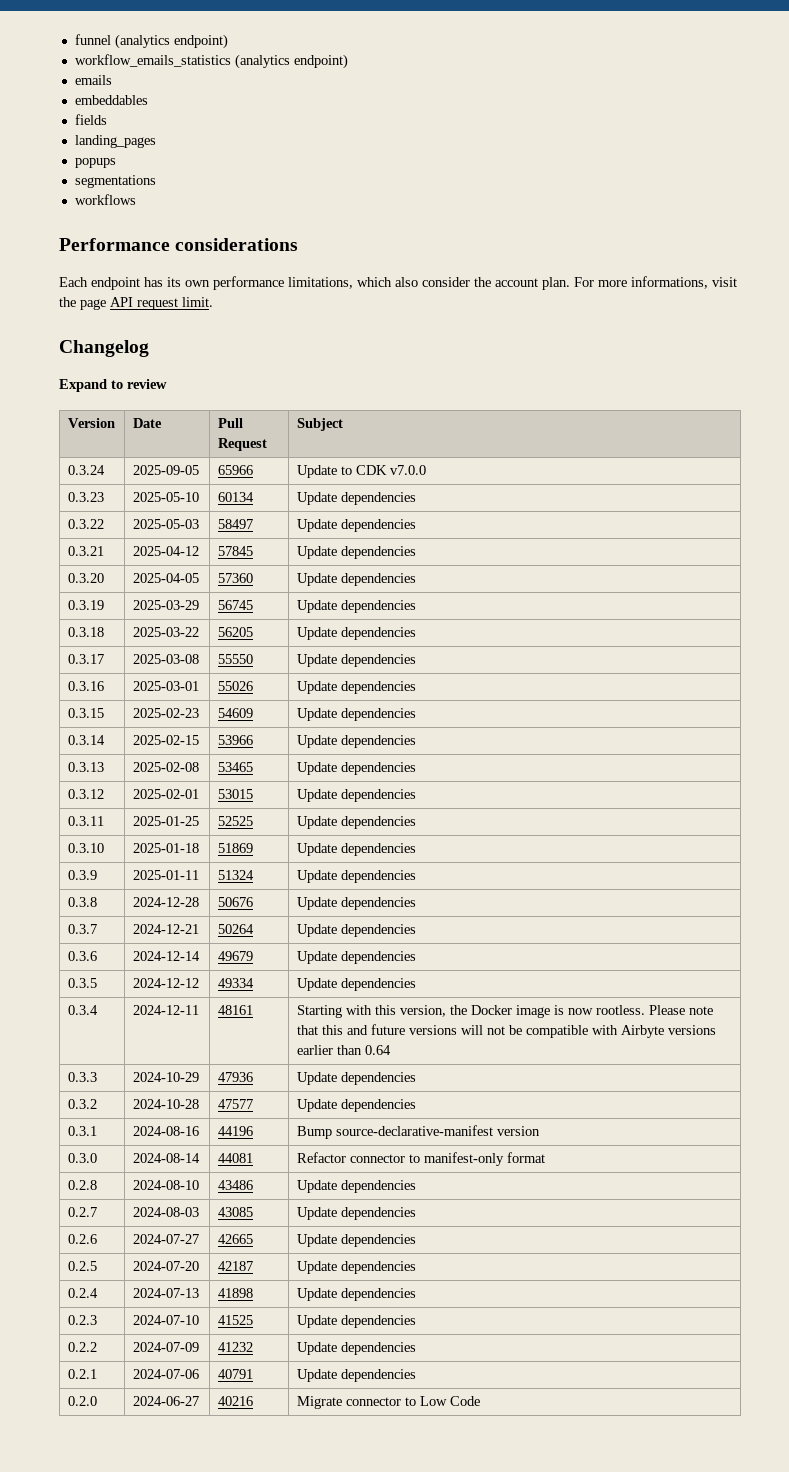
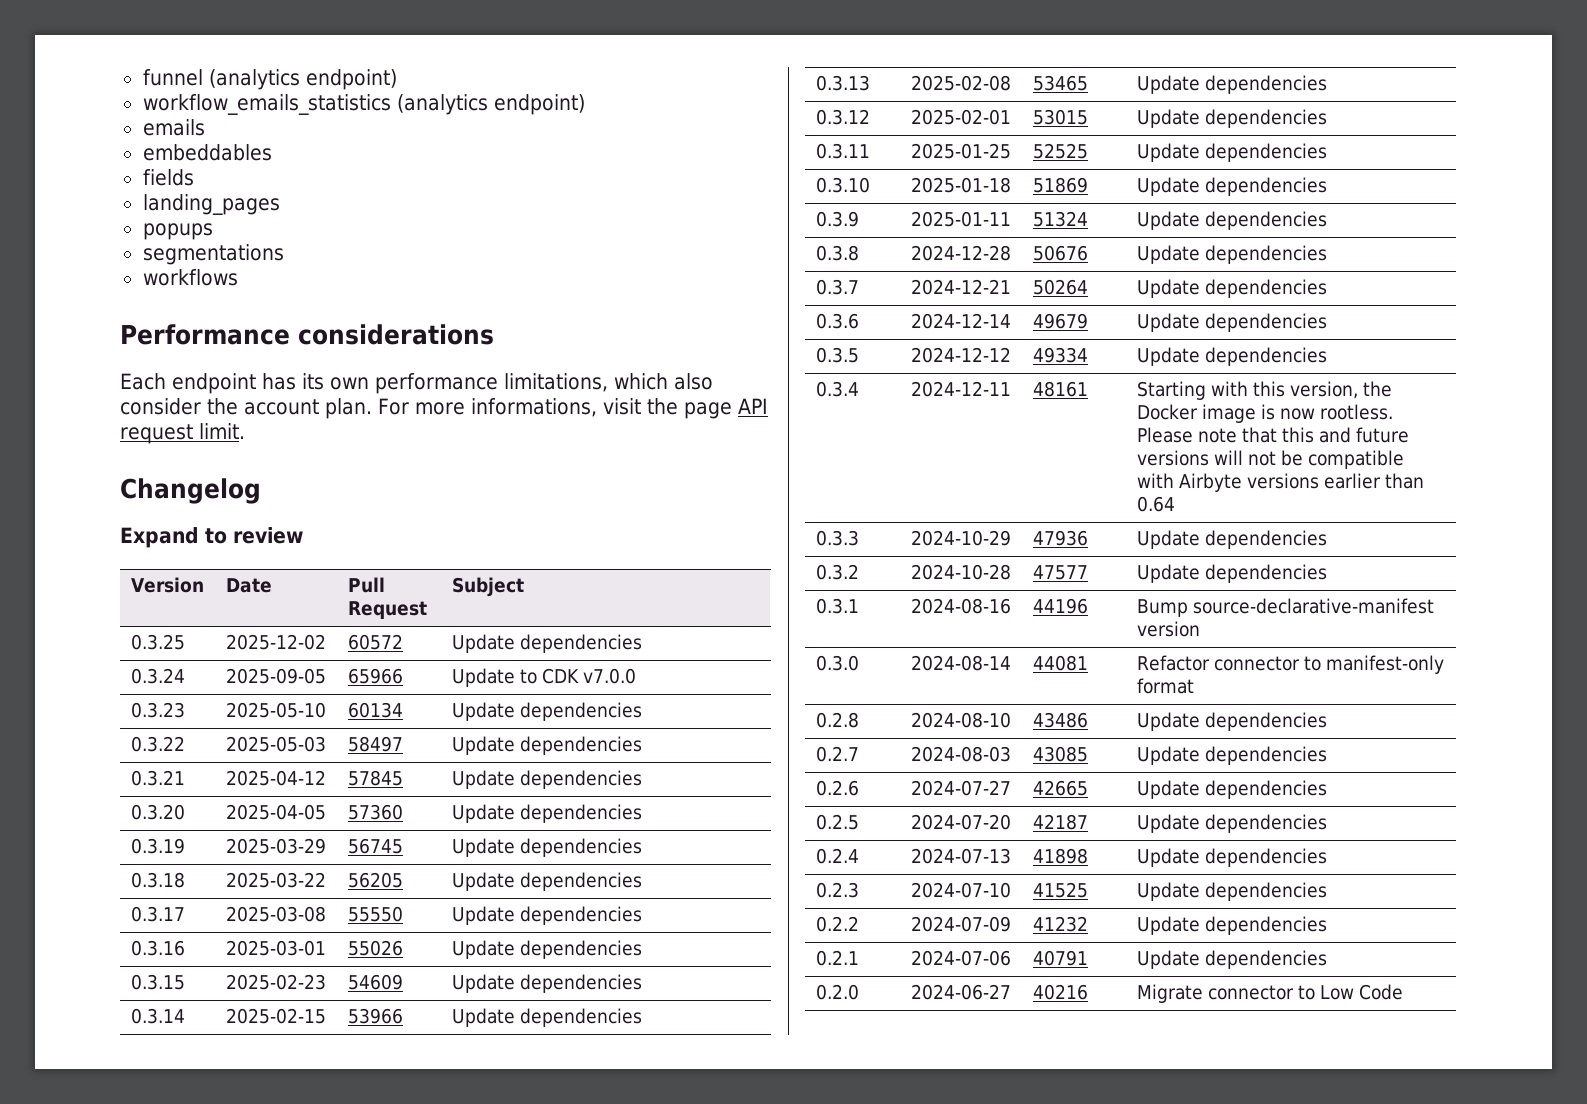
(343, 424) none -> [130,634,185,650] [225,634,326,650] [347,634,403,650] [451,634,642,653] // 0.3.25 | 2025-12-02 | 60572 | Update dependencies

